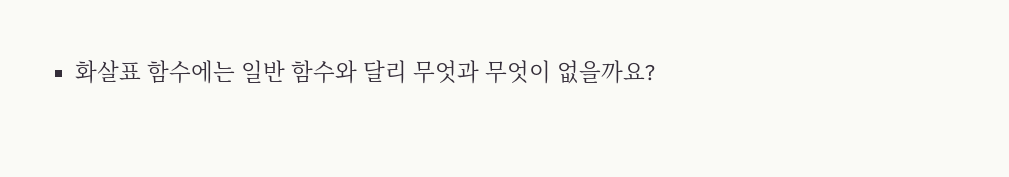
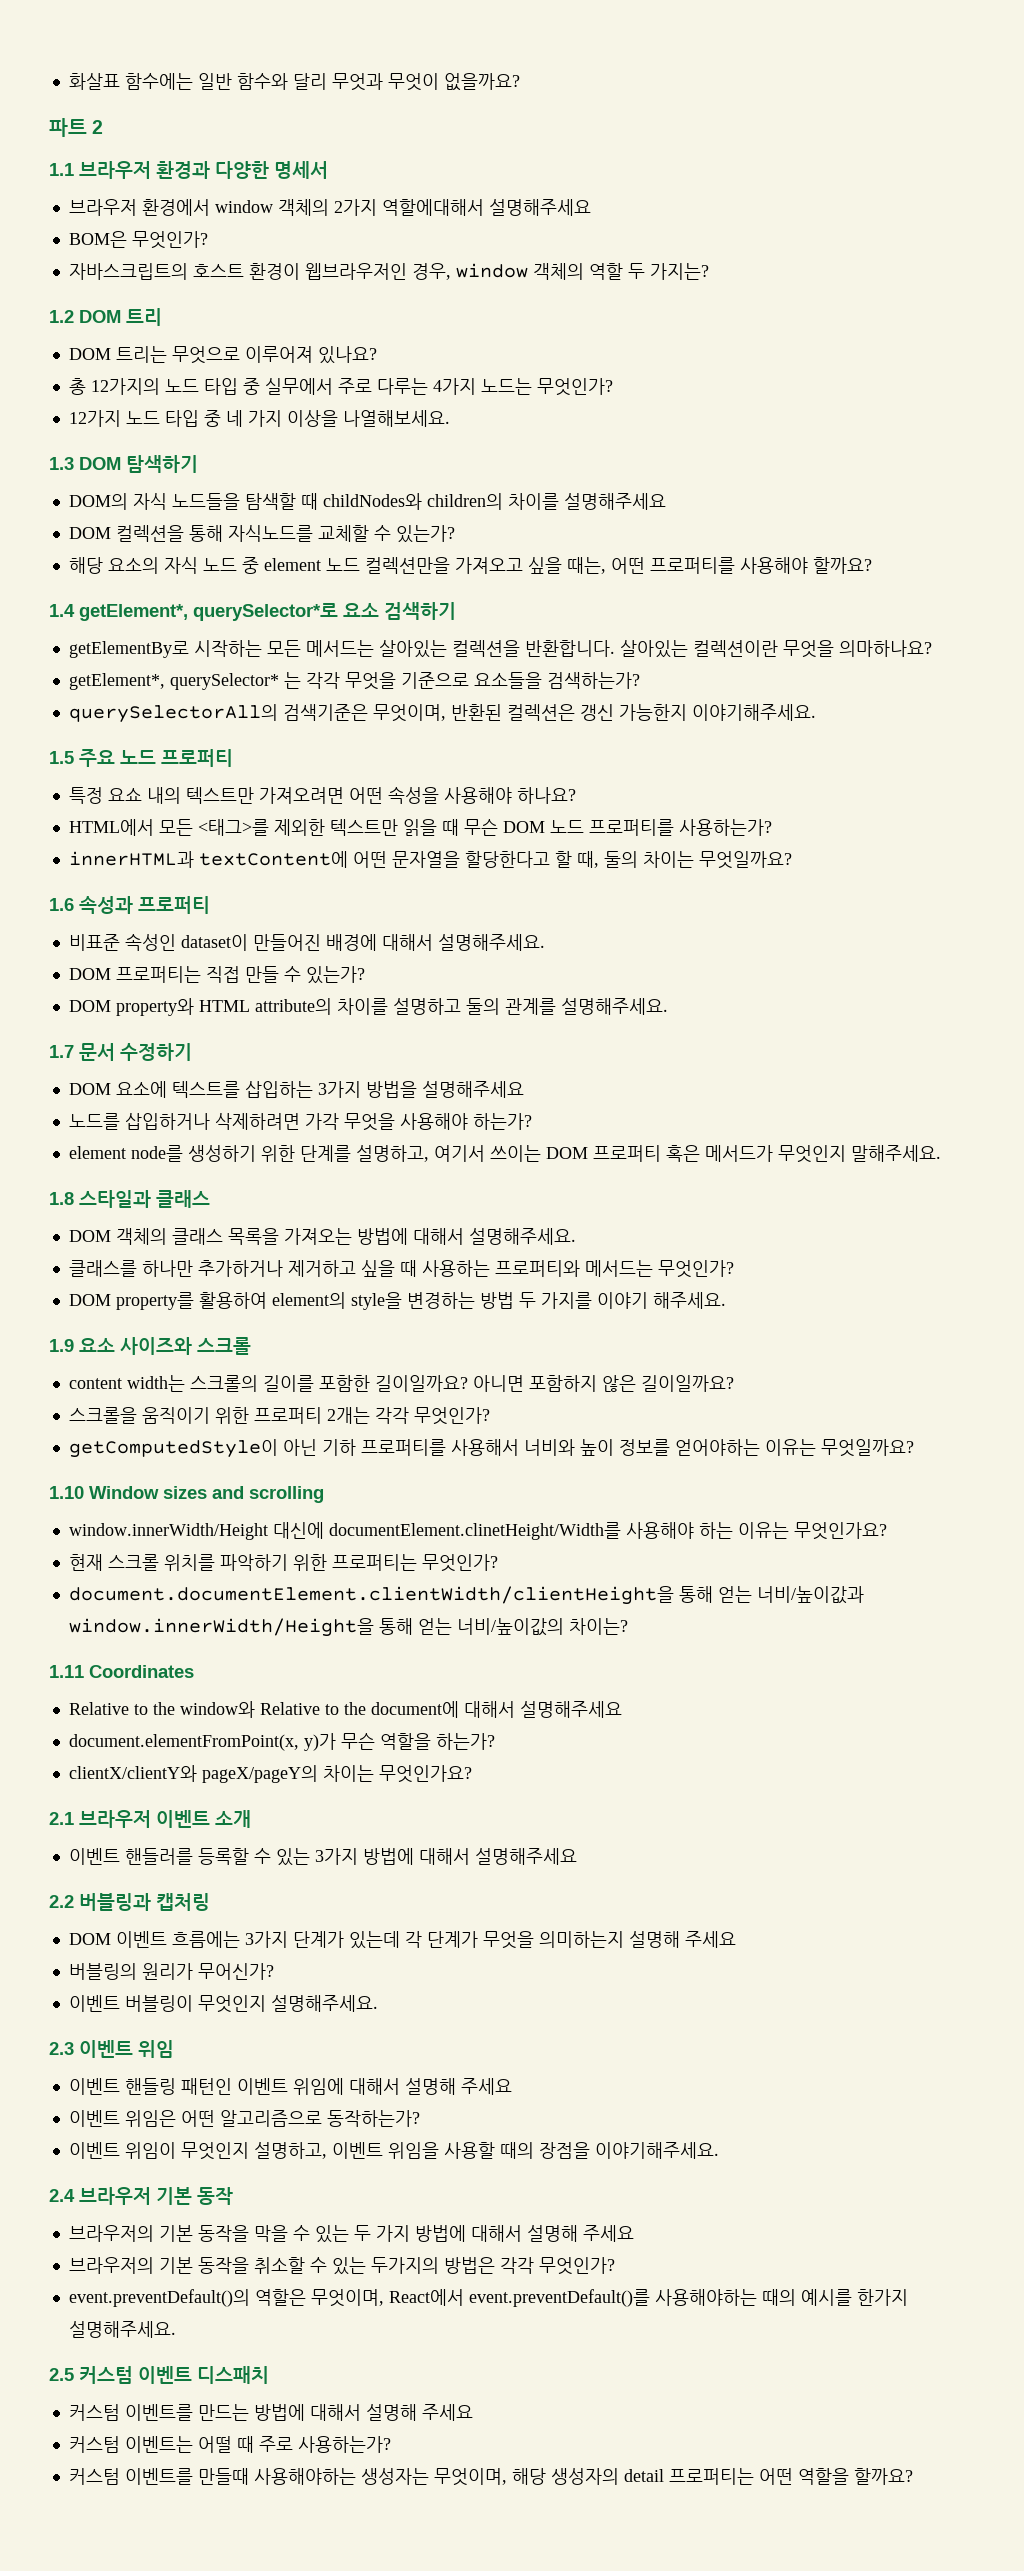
(656, 72) none -> [49,118,104,137] [49,161,328,179] [68,199,591,216] [68,231,208,249] [68,263,709,280] [49,308,162,326] [68,346,377,364] [68,378,613,396] [68,410,450,427] [49,455,198,473] [68,493,666,510] [68,525,455,543] [68,557,872,574] [49,602,456,621] [68,640,932,658] [68,672,640,690] [68,704,816,723] [49,749,233,767] [68,786,576,804] [68,818,772,836] [68,851,792,869] [49,896,210,914] [68,933,545,951] [68,966,365,984] [68,998,668,1016] [49,1043,192,1061] [68,1081,524,1098] [68,1113,532,1131] [68,1145,941,1163] [49,1190,210,1208] [68,1228,576,1245] [68,1260,734,1278] [68,1292,726,1310] [49,1337,251,1355] [68,1375,734,1392] [68,1407,490,1425] [68,1439,914,1458] [49,1486,324,1503] [68,1522,887,1540] [68,1554,498,1572] [68,1586,864,1605] [68,1618,628,1637] [49,1665,194,1678] [68,1701,622,1718] [68,1732,495,1751] [68,1765,472,1783] [49,1810,251,1828] [68,1848,577,1866] [49,1893,210,1911] [68,1931,736,1949] [68,1963,274,1980] [68,1995,378,2013] [49,2040,174,2058] [68,2078,512,2095] [68,2110,420,2127] [68,2142,719,2160] [49,2187,233,2205] [68,2225,634,2243] [68,2257,615,2275] [68,2289,908,2307] [68,2321,176,2338] [49,2366,269,2384] [68,2404,473,2421] [68,2436,391,2453] [68,2468,913,2486] // 파트 2 // 1.1 브라우저 환경과 다양한 명세서 // 브라우저 환경에서 window 객체의 2가지 역할에대해서 설명해주세요 // BOM은 무엇인가? // 자바스크립트의 호스트 환경이 웹브라우저인 경우, window 객체의 역할 두 가지는? // 1.2 DOM 트리 // DOM 트리는 무엇으로 이루어져 있나요? // 총 12가지의 노드 타입 중 실무에서 주로 다루는 4가지 노드는 무엇인가? // 12가지 노드 타입 중 네 가지 이상을 나열해보세요. // 1.3 DOM 탐색하기 // DOM의 자식 노드들을 탐색할 때 childNodes와 children의 차이를 설명해주세요 // DOM 컬렉션을 통해 자식노드를 교체할 수 있는가? // 해당 요소의 자식 노드 중 element 노드 컬렉션만을 가져오고 싶을 때는, 어떤 프로퍼티를 사용해야 할까요? // 1.4 getElement*, querySelector*로 요소 검색하기 // getElementBy로 시작하는 모든 메서드는 살아있는 컬렉션을 반환합니다. 살아있는 컬렉션이란 무엇을 의마하나요? // getElement*, querySelector* 는 각각 무엇을 기준으로 요소들을 검색하는가? // querySelectorAll의 검색기준은 무엇이며, 반환된 컬렉션은 갱신 가능한지 이야기해주세요. // 1.5 주요 노드 프로퍼티 // 특정 요쇼 내의 텍스트만 가져오려면 어떤 속성을 사용해야 하나요? // HTML에서 모든 <태그>를 제외한 텍스트만 읽을 때 무슨 DOM 노드 프로퍼티를 사용하는가? // innerHTML과 textContent에 어떤 문자열을 할당한다고 할 때, 둘의 차이는 무엇일까요? // 1.6 속성과 프로퍼티 // 비표준 속성인 dataset이 만들어진 배경에 대해서 설명해주세요. // DOM 프로퍼티는 직접 만들 수 있는가? // DOM property와 HTML attribute의 차이를 설명하고 둘의 관계를 설명해주세요. // 1.7 문서 수정하기 // DOM 요소에 텍스트를 삽입하는 3가지 방법을 설명해주세요 // 노드를 삽입하거나 삭제하려면 가각 무엇을 사용해야 하는가? // element node를 생성하기 위한 단계를 설명하고, 여기서 쓰이는 DOM 프로퍼티 혹은 메서드가 무엇인지 말해주세요. // 1.8 스타일과 클래스 // DOM 객체의 클래스 목록을 가져오는 방법에 대해서 설명해주세요. // 클래스를 하나만 추가하거나 제거하고 싶을 때 사용하는 프로퍼티와 메서드는 무엇인가? // DOM property를 활용하여 element의 style을 변경하는 방법 두 가지를 이야기 해주세요. // 1.9 요소 사이즈와 스크롤 // content width는 스크롤의 길이를 포함한 길이일까요? 아니면 포함하지 않은 길이일까요? // 스크롤을 움직이기 위한 프로퍼티 2개는 각각 무엇인가? // getComputedStyle이 아닌 기하 프로퍼티를 사용해서 너비와 높이 정보를 얻어야하는 이유는 무엇일까요? // 1.10 Window sizes and scrolling // window.innerWidth/Height 대신에 documentElement.clinetHeight/Width를 사용해야 하는 이유는 무엇인가요? // 현재 스크롤 위치를 파악하기 위한 프로퍼티는 무엇인가? // document.documentElement.clientWidth/clientHeight을 통해 얻는 너비/높이값과 window.innerWidth/Height을 통해 얻는 너비/높이값의 차이는? // 1.11 Coordinates // Relative to the window와 Relative to the document에 대해서 설명해주세요 // document.elementFromPoint(x, y)가 무슨 역할을 하는가? // clientX/clientY와 pageX/pageY의 차이는 무엇인가요? // 2.1 브라우저 이벤트 소개 // 이벤트 핸들러를 등록할 수 있는 3가지 방법에 대해서 설명해주세요 // 2.2 버블링과 캡처링 // DOM 이벤트 흐름에는 3가지 단계가 있는데 각 단계가 무엇을 의미하는지 설명해 주세요 // 버블링의 원리가 무어신가? // 이벤트 버블링이 무엇인지 설명해주세요. // 2.3 이벤트 위임 // 이벤트 핸들링 패턴인 이벤트 위임에 대해서 설명해 주세요 // 이벤트 위임은 어떤 알고리즘으로 동작하는가? // 이벤트 위임이 무엇인지 설명하고, 이벤트 위임을 사용할 때의 장점을 이야기해주세요. // 2.4 브라우저 기본 동작 // 브라우저의 기본 동작을 막을 수 있는 두 가지 방법에 대해서 설명해 주세요 // 브라우저의 기본 동작을 취소할 수 있는 두가지의 방법은 각각 무엇인가? // event.preventDefault()의 역할은 무엇이며, React에서 event.preventDefault()를 사용해야하는 때의 예시를 한가지 설명해주세요. // 2.5 커스텀 이벤트 디스패치 // 커스텀 이벤트를 만드는 방법에 대해서 설명해 주세요 // 커스텀 이벤트는 어떨 때 주로 사용하는가? // 커스텀 이벤트를 만들때 사용해야하는 생성자는 무엇이며, 해당 생성자의 detail 프로퍼티는 어떤 역할을 할까요?

